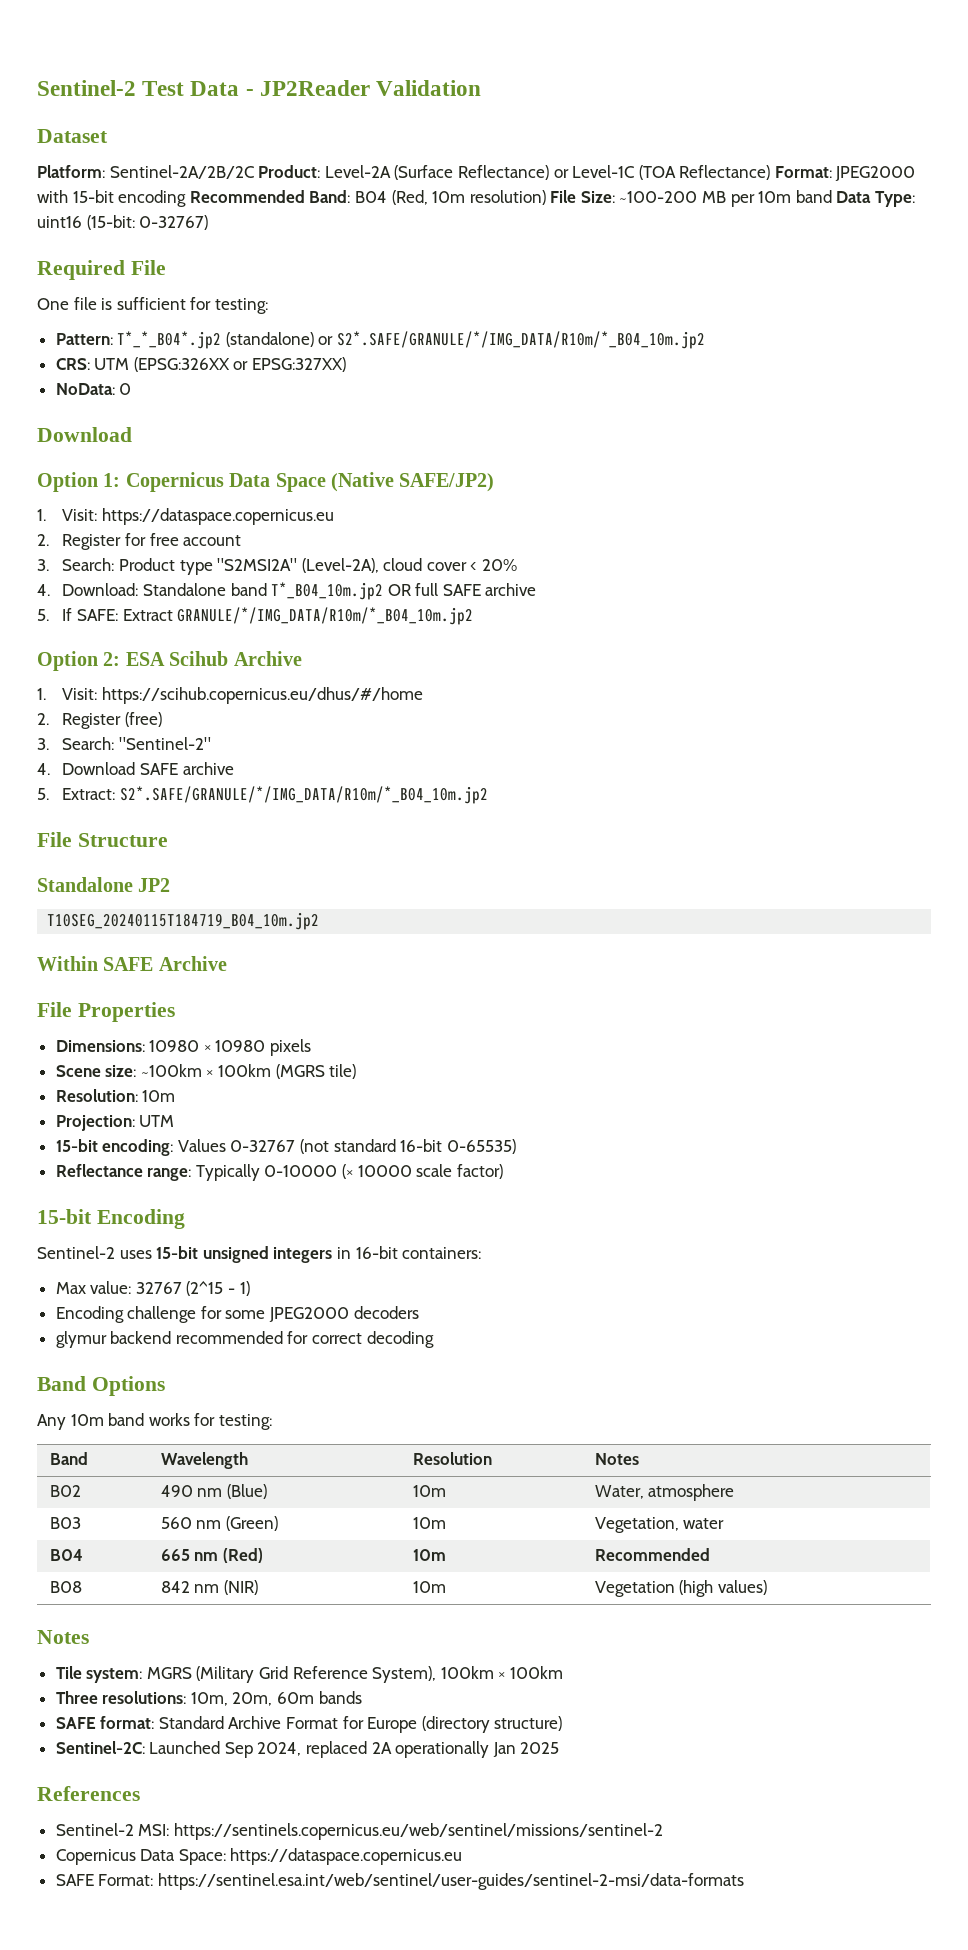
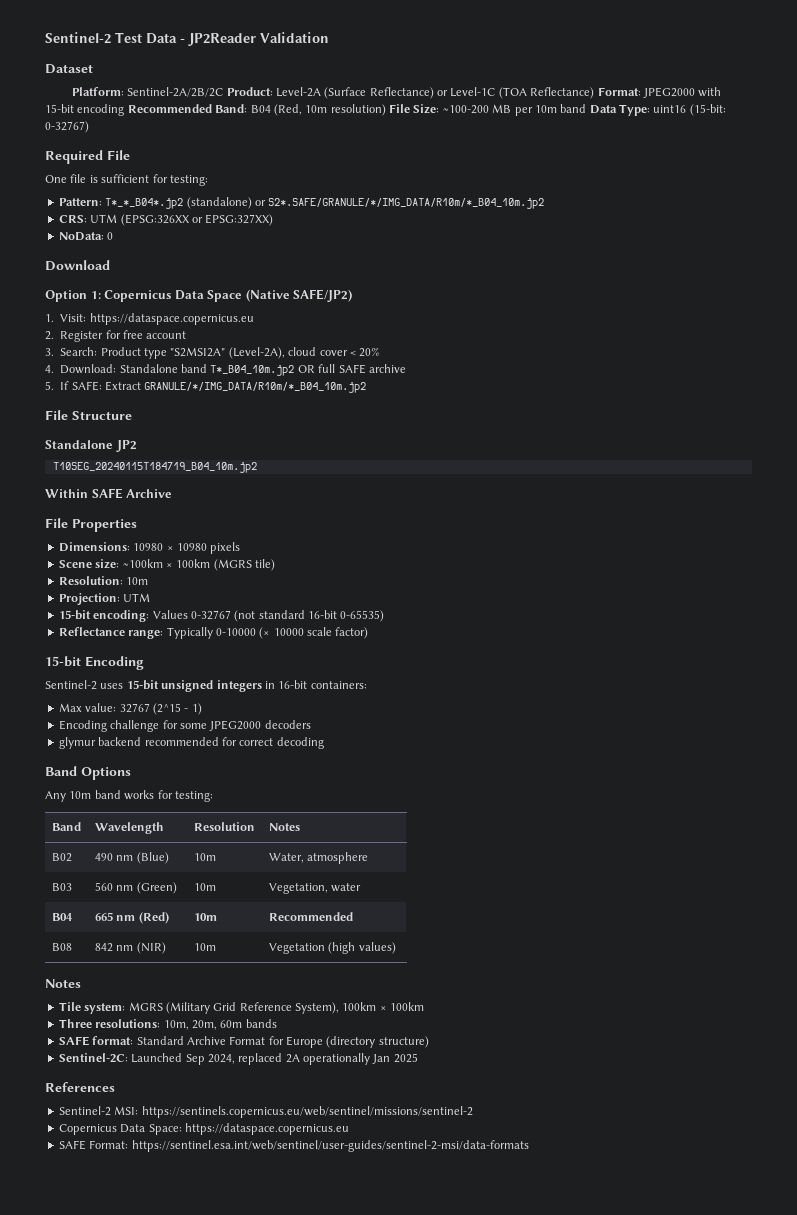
[37,651,302,671] [37,687,423,704] [37,712,162,729] [37,737,211,750] [37,762,234,775] [37,786,488,804] // Option 2: ESA Scihub Archive // 1. Visit: https://scihub.copernicus.eu/dhus/#/home // 2. Register (free) // 3. Search: "Sentinel-2" // 4. Download SAFE archive // 5. Extract: S2*.SAFE/GRANULE/*/IMG_DATA/R10m/*_B04_10m.jp2 -> (367, 387) none

